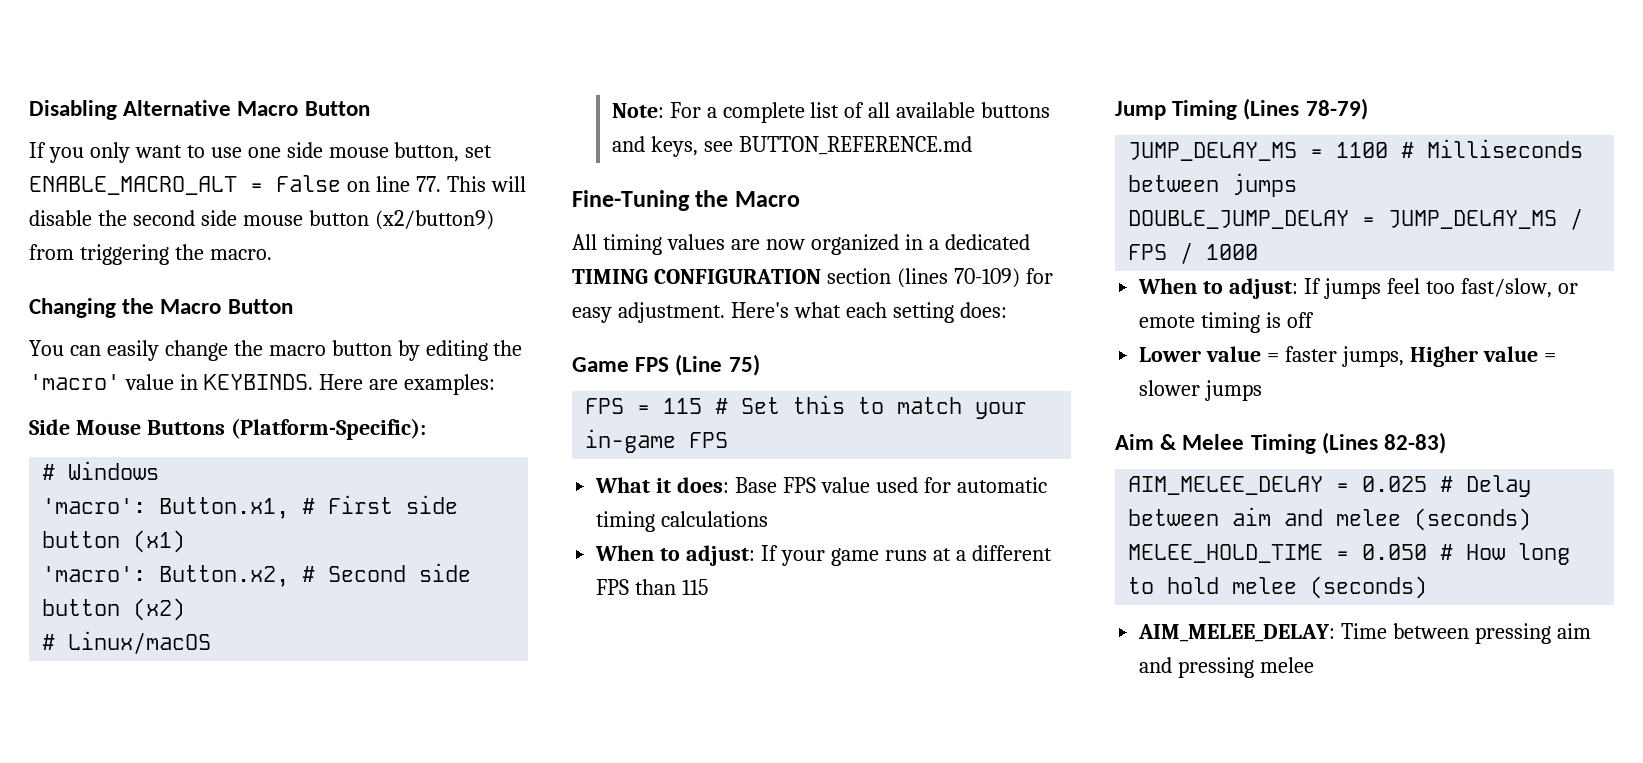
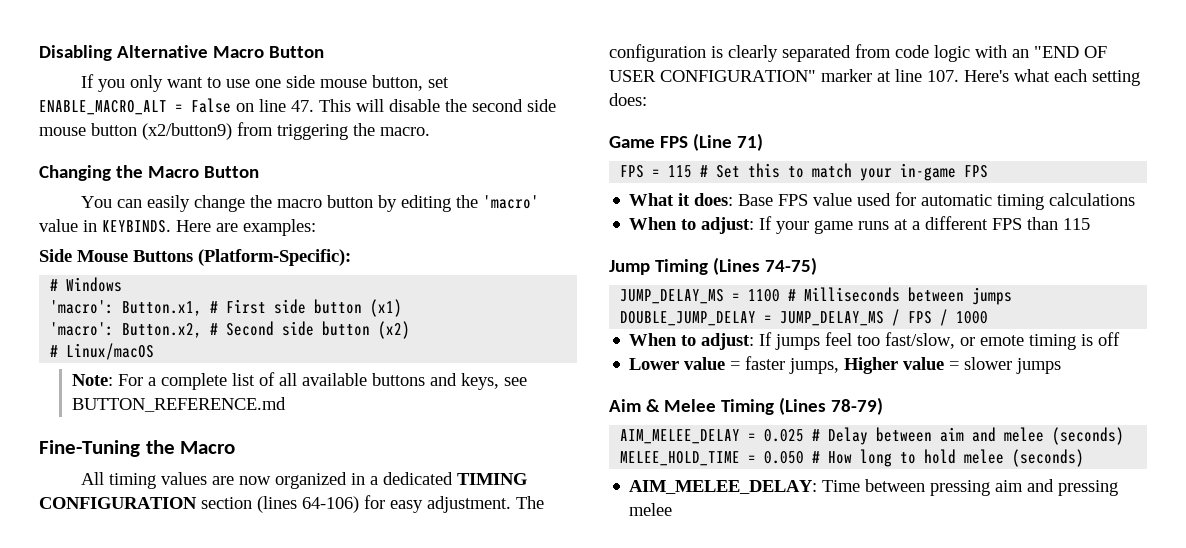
[415,176,441,192] 77. -> [291,100,314,112] 47.
[953,268,1020,288] 70-109) -> [302,496,359,513] 64-106)
(725, 312) none -> [516,496,544,509] [609,44,1107,62] [609,69,959,82] The configuration is clearly separated from code logic with an "END OF USER CONFIGURATION" marker at line 107.
[728,354,760,376] 75) -> [736,133,763,151] 71)
[1305,98,1368,120] 78-79) -> [764,257,817,275] 74-75)
[1384,432,1447,454] 82-83) -> [830,397,883,415] 78-79)

